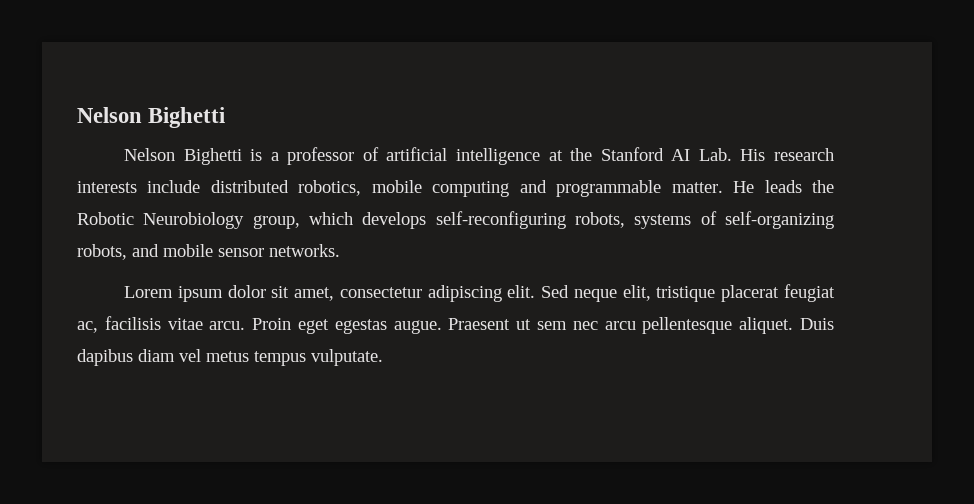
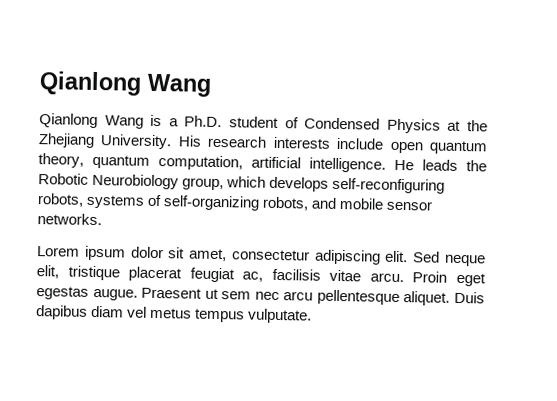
[77,107,226,128] [123,147,834,165] [77,180,723,197] Nelson Bighetti // Nelson Bighetti is a professor of artificial intelligence at the Stanford AI Lab. His research interests include distributed robotics, mobile computing and programmable matter. -> [39,71,212,97] [39,113,489,134] [38,133,488,155] [38,153,386,173] Qianlong Wang // Qianlong Wang is a Ph.D. student of Condensed Physics at the Zhejiang University. His research interests include open quantum theory, quantum computation, artificial intelligence.

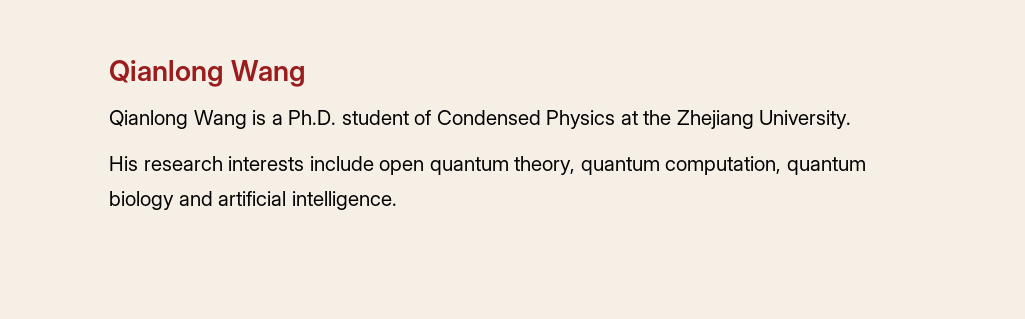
(173, 142) none -> (852, 119) //
[251,156,487,173] [38,173,446,194] [37,193,434,211] [37,213,102,226] [37,245,486,267] [36,265,486,287] [36,286,485,306] [36,305,313,324] artificial intelligence. He leads the Robotic Neurobiology group, which develops self-reconfiguring robots, systems of self-organizing robots, and mobile sensor networks. // Lorem ipsum dolor sit amet, consectetur adipiscing elit. Sed neque elit, tristique placerat feugiat ac, facilisis vitae arcu. Proin eget egestas augue. Praesent ut sem nec arcu pellentesque aliquet. Duis dapibus diam vel metus tempus vulputate. -> [786,157,866,175] [109,191,397,210] quantum biology and artificial intelligence.

